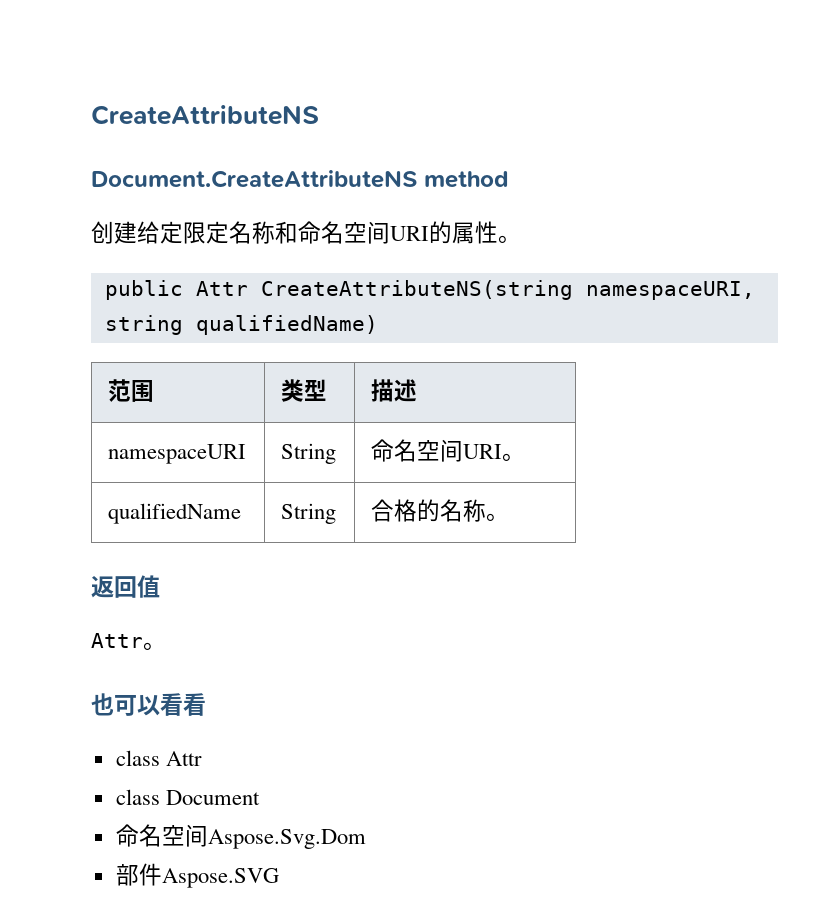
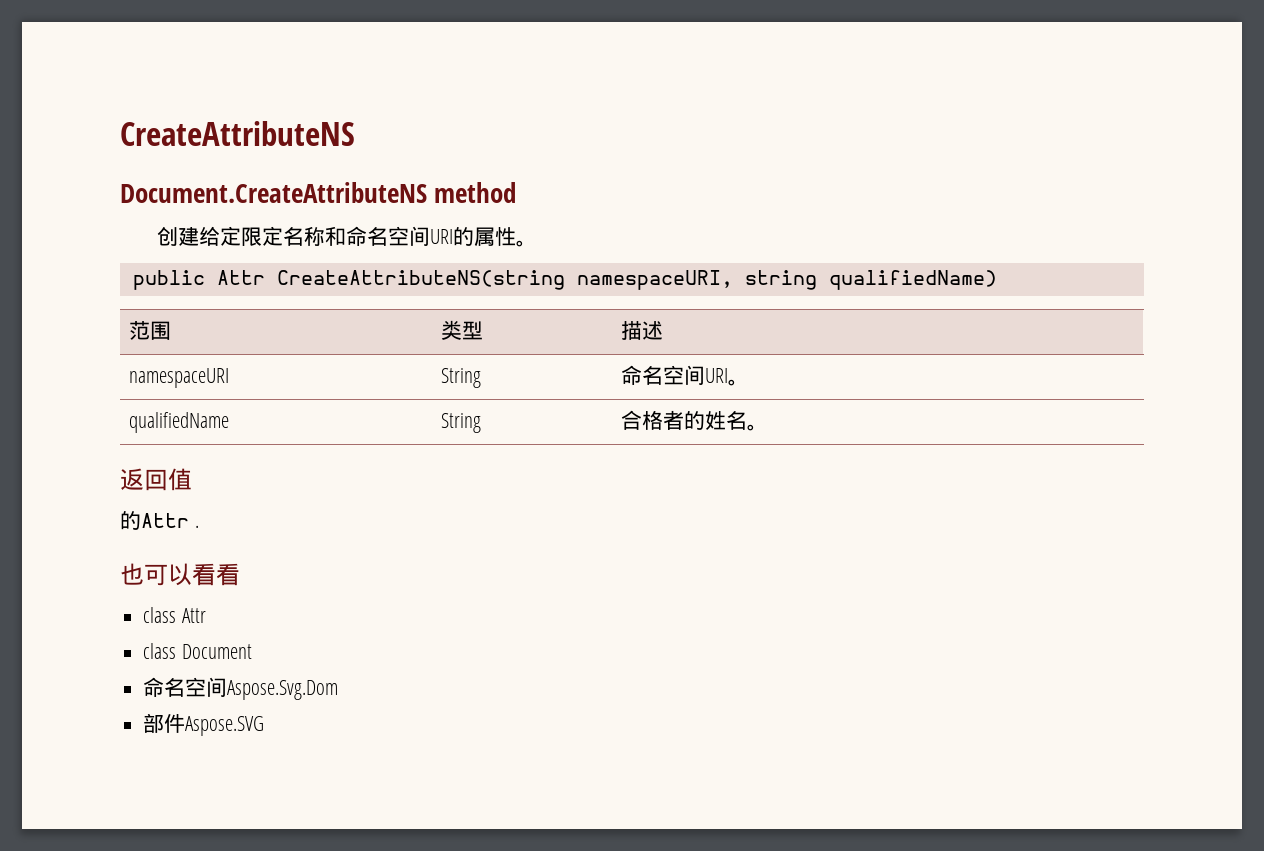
[417,499,487,522] 的名称 -> [663,410,748,430] 者的姓名
[91,633,166,650] Attr。 -> [120,511,199,530] 的Attr .

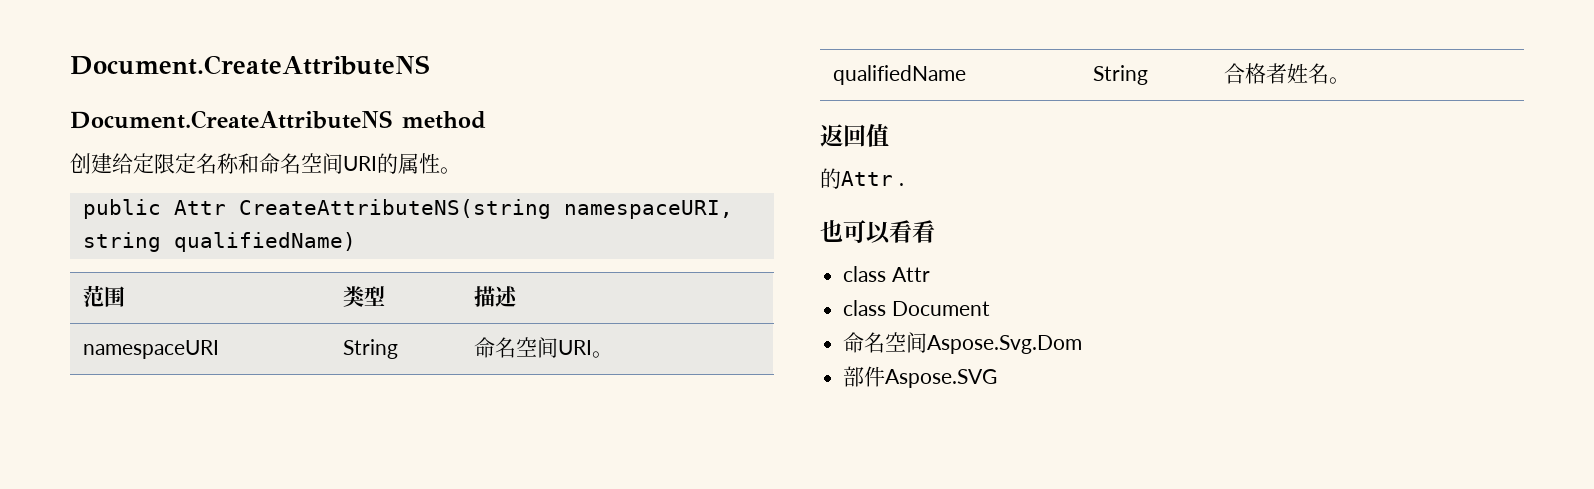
[120,121,355,146] CreateAttributeNS -> [70,55,430,75] Document.CreateAttributeNS
[684,411,706,430] 的 -> (1287, 73) none

